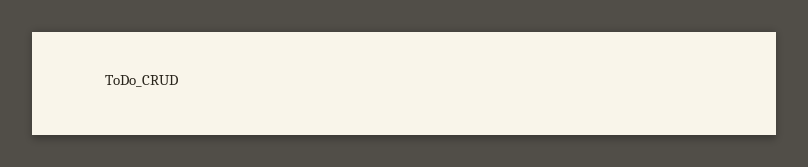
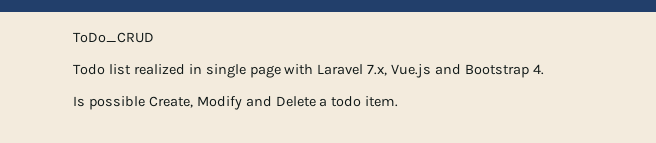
(178, 81) none -> [73,64,544,78] [73,96,399,110] // Todo list realized in single page with Laravel 7.x, Vue.js and Bootstrap 4. // Is possible Create, Modify and Delete a todo item.

